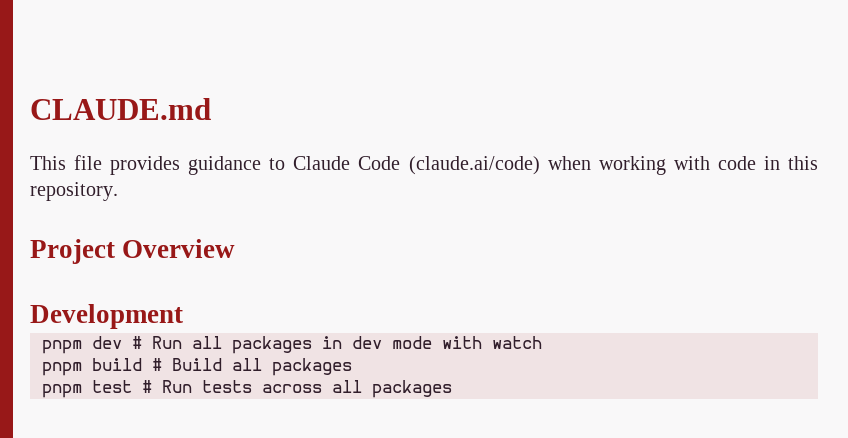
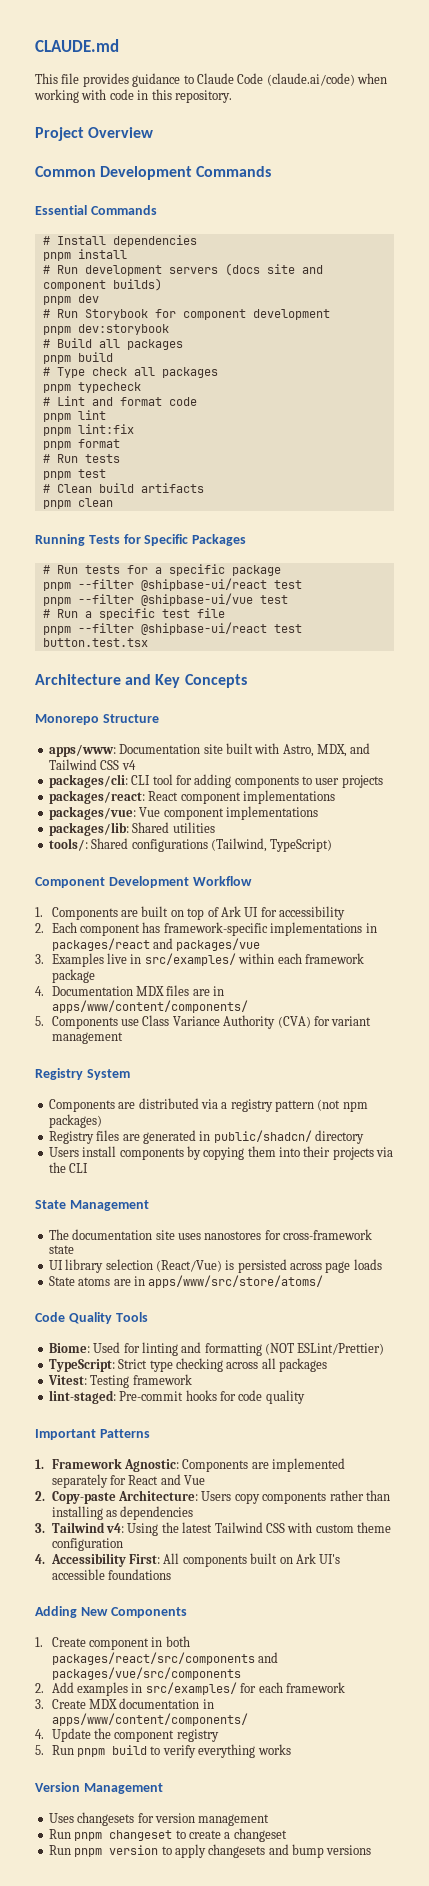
[30,304,183,329] Development -> [35,166,272,180] [35,205,157,215] [42,235,197,247] [42,249,127,261] [42,263,323,276] [42,278,162,291] Common Development Commands // Essential Commands // # Install dependencies // pnpm install // # Run development servers (docs site and component builds)
[132,336,542,354] [42,358,142,376] # Run all packages in dev mode with watch // pnpm build -> [42,309,330,320] [42,324,169,335] // # Run Storybook for component development // pnpm dev:storybook //
[92,380,452,398] test # Run tests across all packages -> [77,352,113,362] [42,367,218,378] [42,382,141,393] [42,396,197,406] [42,410,106,422] [42,424,134,436] [42,439,120,450] [42,454,120,463] [42,469,106,480] [42,483,204,493] [42,498,113,509] [35,534,247,546] [42,564,281,576] [42,578,302,591] [42,593,288,606] [42,608,225,620] [42,622,302,635] [42,638,148,647] [35,674,247,688] [35,714,159,725] [48,743,371,757] [48,759,136,770] [48,774,383,788] [48,790,335,804] [48,806,318,820] [48,822,215,836] [48,838,333,852] [35,876,252,888] [35,906,346,920] [35,922,377,936] [51,938,261,951] [35,953,364,967] [51,969,95,983] [35,985,225,996] [51,1000,248,1013] [35,1015,372,1029] [51,1032,123,1044] [35,1068,130,1080] [48,1098,368,1112] [48,1114,102,1128] [48,1130,364,1144] [48,1146,394,1160] [48,1162,89,1173] [35,1200,149,1211] [48,1229,372,1240] [48,1245,74,1254] [48,1259,382,1273] [48,1275,324,1288] [35,1312,148,1324] [48,1342,385,1356] [48,1358,327,1372] [47,1374,192,1388] [48,1390,305,1404] [35,1429,150,1440] [35,1458,346,1472] [51,1474,206,1488] [35,1490,390,1504] [51,1506,194,1520] [35,1522,392,1536] [51,1538,123,1551] [35,1553,341,1567] [51,1569,172,1580] [35,1606,187,1618] [35,1636,190,1650] [51,1652,279,1665] [51,1667,241,1680] [35,1682,345,1696] [35,1698,214,1709] [51,1713,248,1726] [35,1728,219,1742] [35,1744,291,1758] [35,1782,163,1794] [48,1812,270,1826] [48,1828,287,1842] [48,1844,372,1858] build // # Type check all packages // pnpm typecheck // # Lint and format code // pnpm lint // pnpm lint:fix // pnpm format // # Run tests // pnpm test // # Clean build artifacts // pnpm clean // Running Tests for Specific Packages // # Run tests for a specific package // pnpm --filter @shipbase-ui/react test // pnpm --filter @shipbase-ui/vue test // # Run a specific test file // pnpm --filter @shipbase-ui/react test button.test.tsx // Architecture and Key Concepts // Monorepo Structure // apps/www: Documentation site built with Astro, MDX, and Tailwind CSS v4 // packages/cli: CLI tool for adding components to user projects // packages/react: React component implementations // packages/vue: Vue component implementations // packages/lib: Shared utilities // tools/: Shared configurations (Tailwind, TypeScript) // Component Development Workflow // 1. Components are built on top of Ark UI for accessibility // 2. Each component has framework-specific implementations in packages/react and packages/vue // 3. Examples live in src/examples/ within each framework package // 4. Documentation MDX files are in apps/www/content/components/ // 5. Components use Class Variance Authority (CVA) for variant management // Registry System // Components are distributed via a registry pattern (not npm packages) // Registry files are generated in public/shadcn/ directory // Users install components by copying them into their projects via the CLI // State Management // The documentation site uses nanostores for cross-framework state // UI library selection (React/Vue) is persisted across page loads // State atoms are in apps/www/src/store/atoms/ // Code Quality Tools // Biome: Used for linting and formatting (NOT ESLint/Prettier) // TypeScript: Strict type checking across all packages // Vitest: Testing framework // lint-staged: Pre-commit hooks for code quality // Important Patterns // 1. Framework Agnostic: Components are implemented separately for React and Vue // 2. Copy-paste Architecture: Users copy components rather than installing as dependencies // 3. Tailwind v4: Using the latest Tailwind CSS with custom theme configuration // 4. Accessibility First: All components built on Ark UI's accessible foundations // Adding New Components // 1. Create component in both packages/react/src/components and packages/vue/src/components // 2. Add examples in src/examples/ for each framework // 3. Create MDX documentation in apps/www/content/components/ // 4. Update the component registry // 5. Run pnpm build to verify everything works // Version Management // Uses changesets for version management // Run pnpm changeset to create a changeset // Run pnpm version to apply changesets and bump versions

